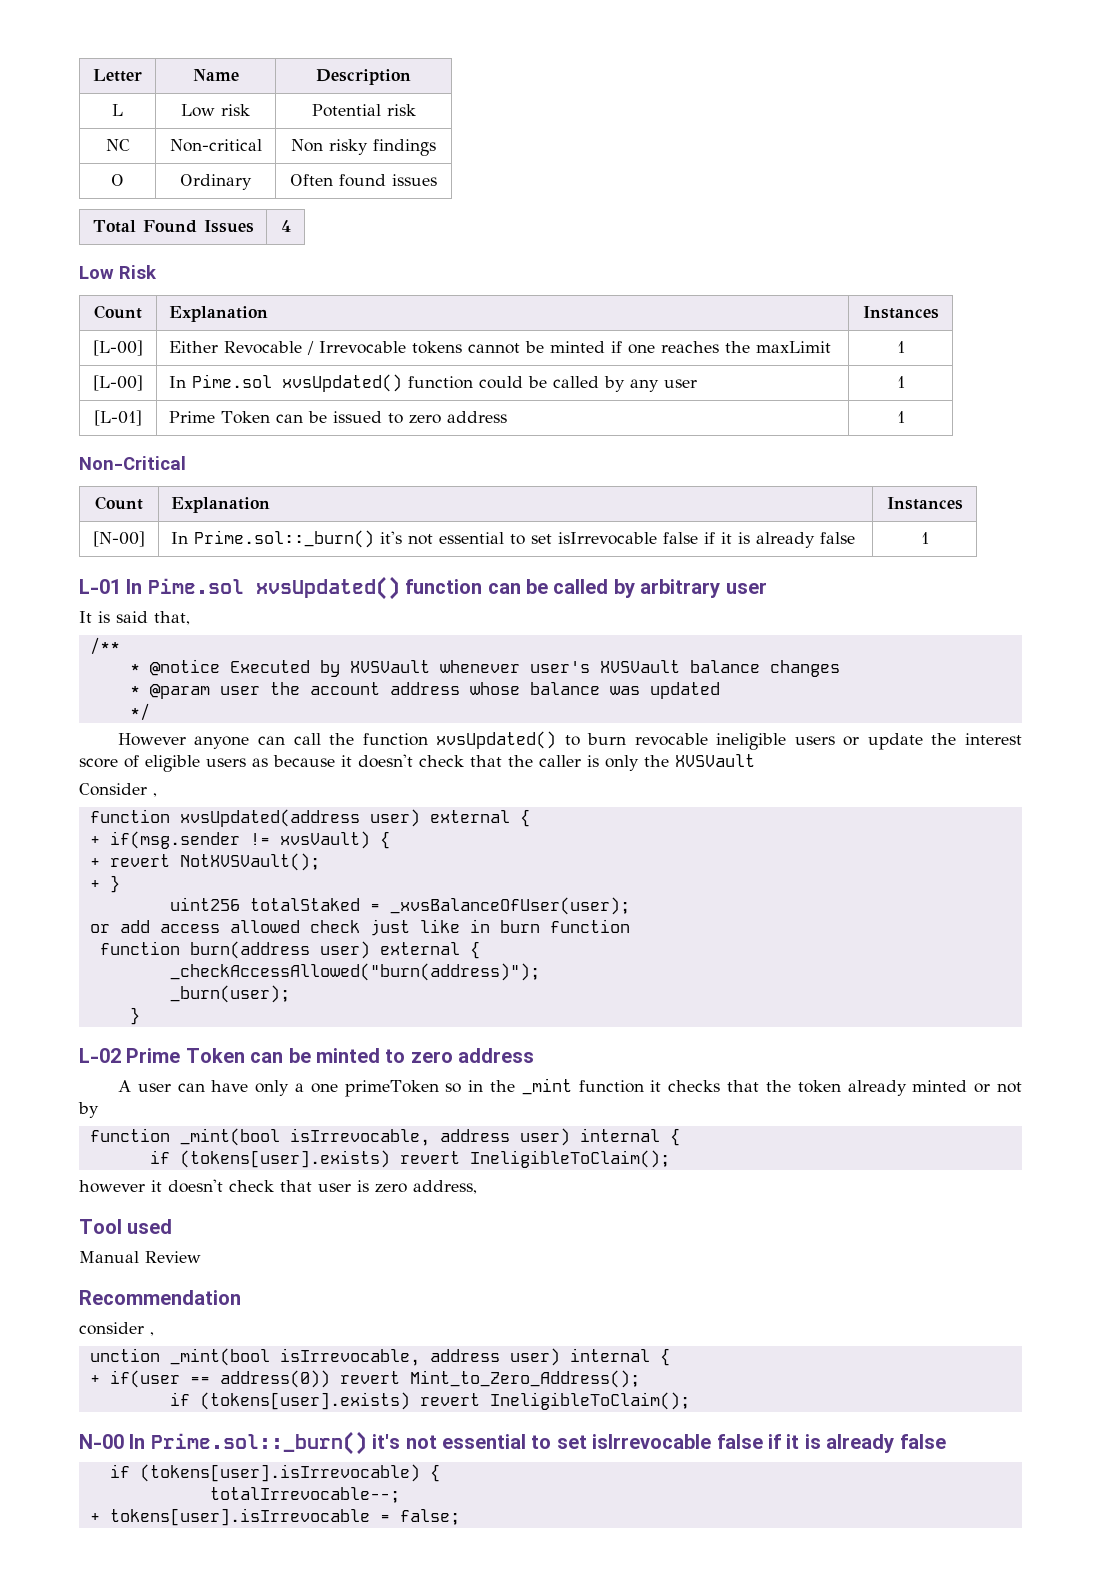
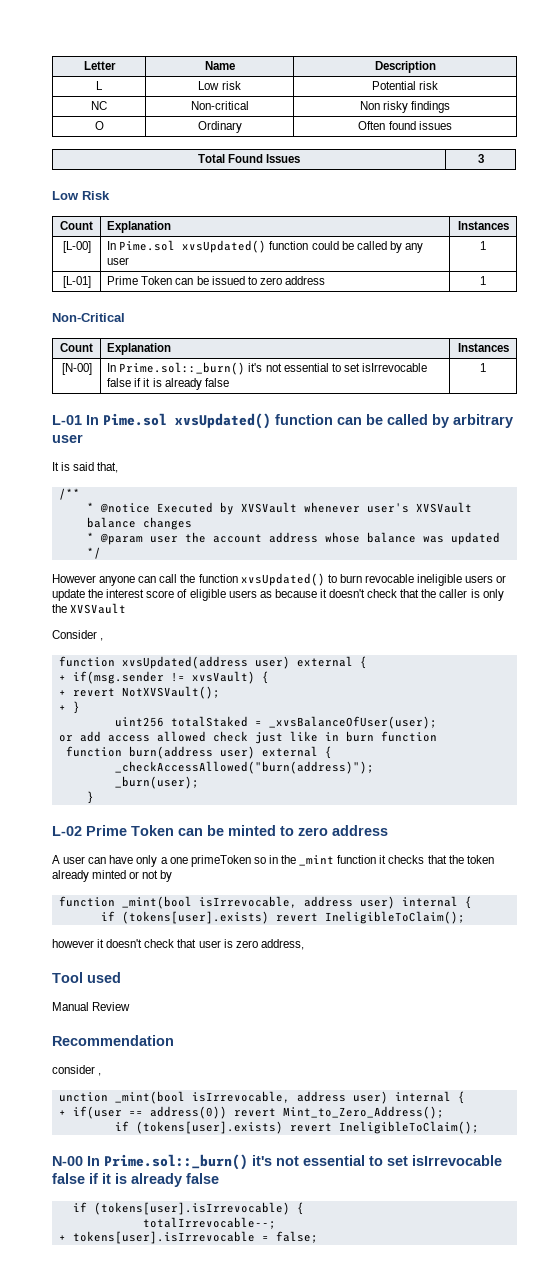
[280,220,291,232] 4 -> [477,154,484,163] 3
[93,340,143,356] [169,341,832,355] [896,341,905,353] // [L-00] | Either Revocable / Irrevocable tokens cannot be minted if one reaches the maxLimit | 1 -> (509, 225) none

